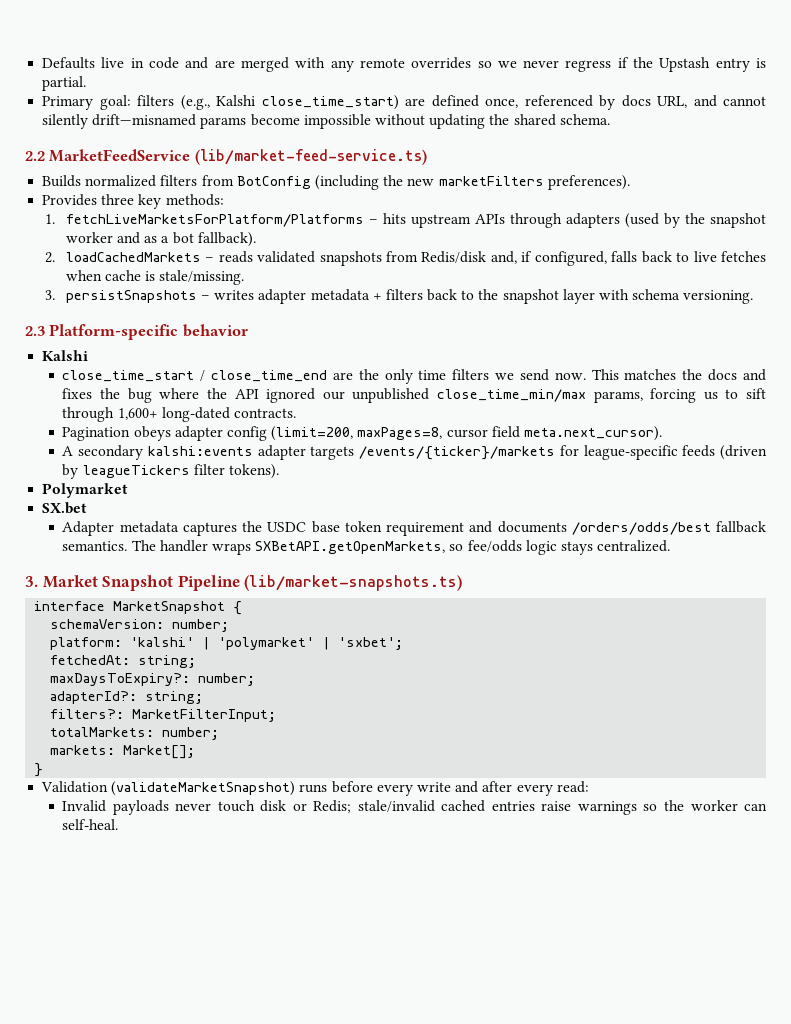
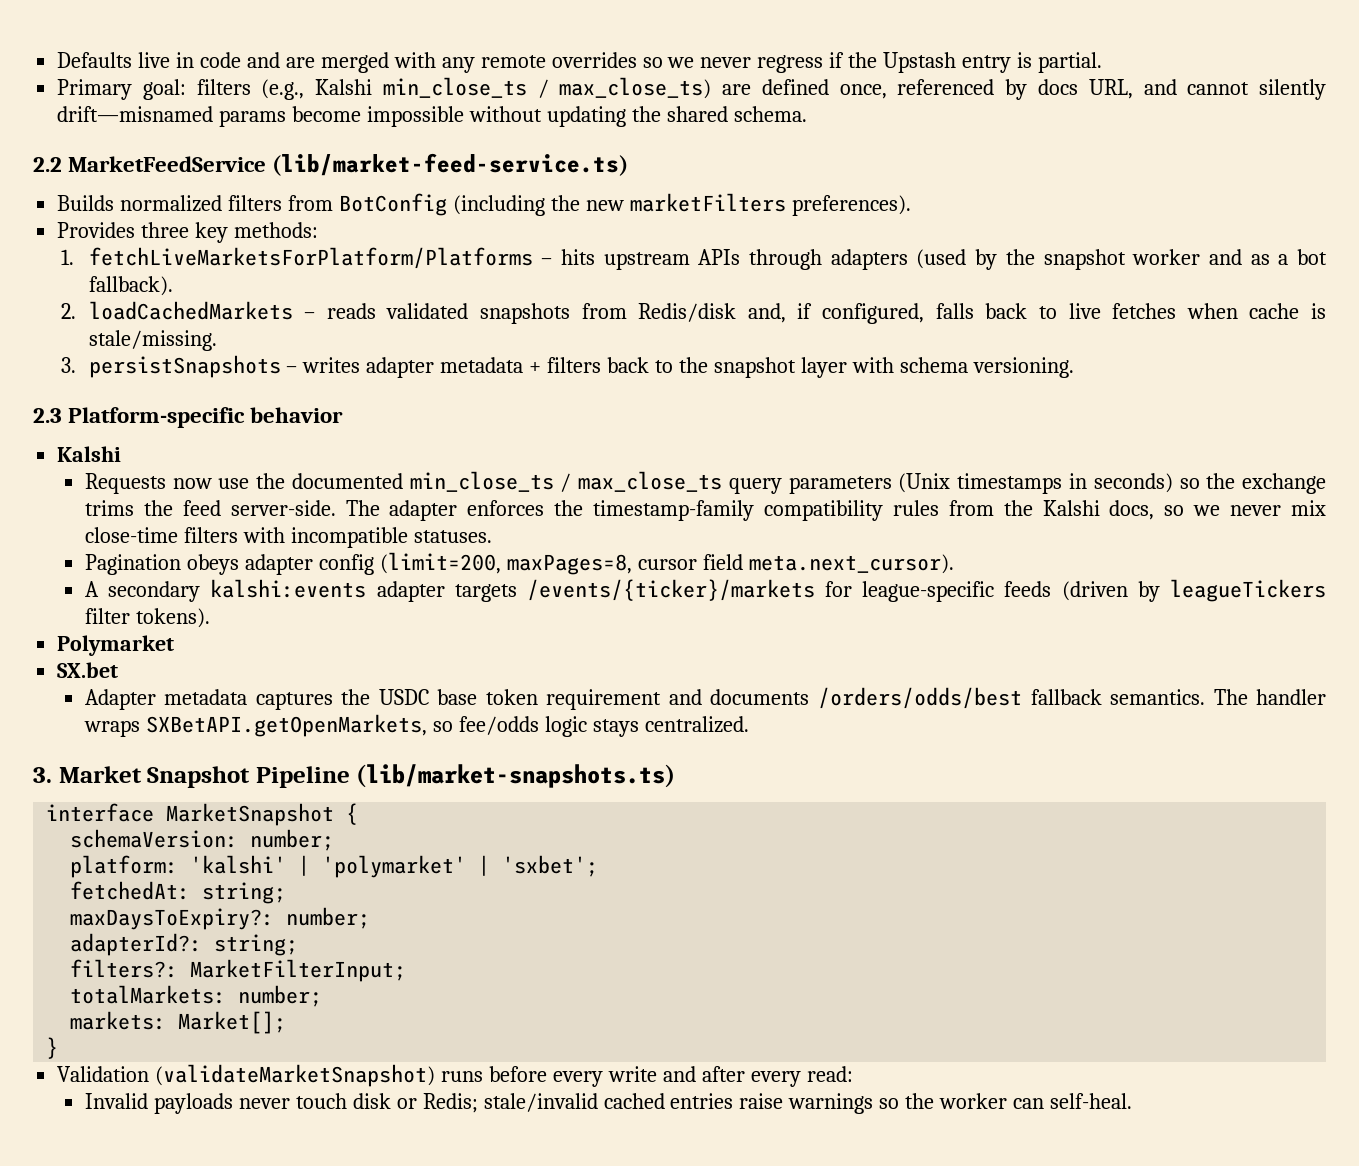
[261,95,399,110] close_time_start) -> [382,77,712,99] min_close_ts / max_close_ts)
[62,369,767,384] [62,388,767,403] [62,407,297,422] close_time_start / close_time_end are the only time filters we send now. This matches the docs and fixes the bug where the API ignored our unpublished close_time_min/max params, forcing us to sift through 1,600+ long-dated contracts. -> [84,471,1326,494] [84,500,1326,521] [84,527,492,548] Requests now use the documented min_close_ts / max_close_ts query parameters (Unix timestamps in seconds) so the exchange trims the feed server-side. The adapter enforces the timestamp-family compatibility rules from the Kalshi docs, so we never mix close-time filters with incompatible statuses.

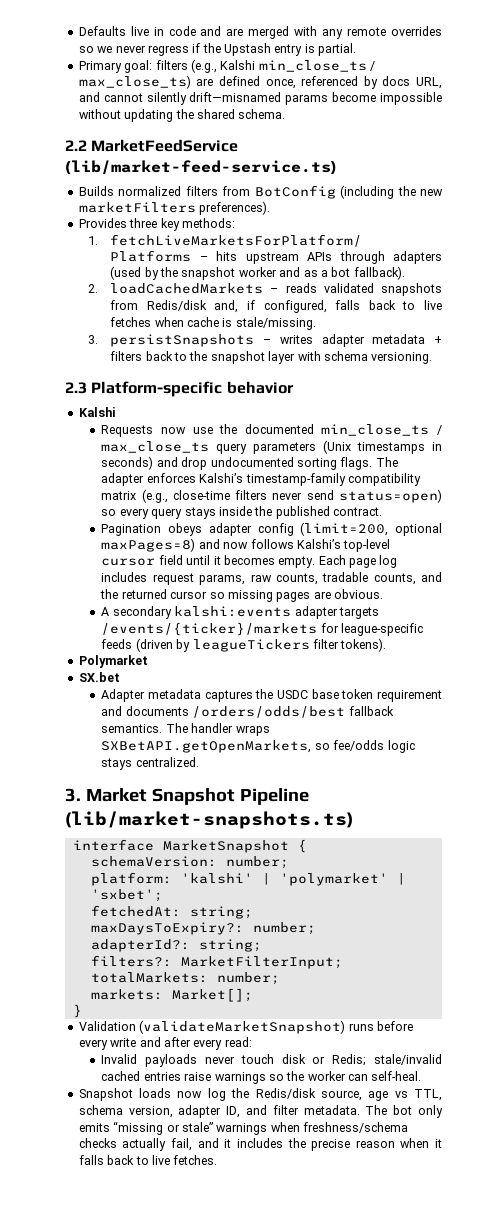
[1179,473,1326,494] [84,500,336,516] so the exchange trims the feed server-side. -> [156,457,373,470] and drop undocumented sorting flags.
[554,500,584,516] the -> [199,473,244,483] Kalshi’s
[892,500,1326,520] [84,527,492,548] rules from the Kalshi docs, so we never mix close-time filters with incompatible statuses. -> [101,489,443,503] [101,506,383,519] matrix (e.g., close-time filters never send status=open) so every query stays inside the published contract.
[506,554,954,575] maxPages=8, cursor field meta.next_cursor). -> [395,523,442,536] [101,538,391,552] [101,555,398,568] [101,572,443,585] [100,589,384,602] optional maxPages=8) and now follows Kalshi’s top-level cursor field until it becomes empty. Each page log includes request params, raw counts, tradable counts, and the returned cursor so missing pages are obvious.
(1133, 1101) none -> [78,1088,442,1101] [78,1105,443,1118] [78,1121,408,1135] [78,1138,442,1151] [78,1155,218,1165] // Snapshot loads now log the Redis/disk source, age vs TTL, schema version, adapter ID, and filter metadata. The bot only emits “missing or stale” warnings when freshness/schema checks actually fail, and it includes the precise reason when it falls back to live fetches.

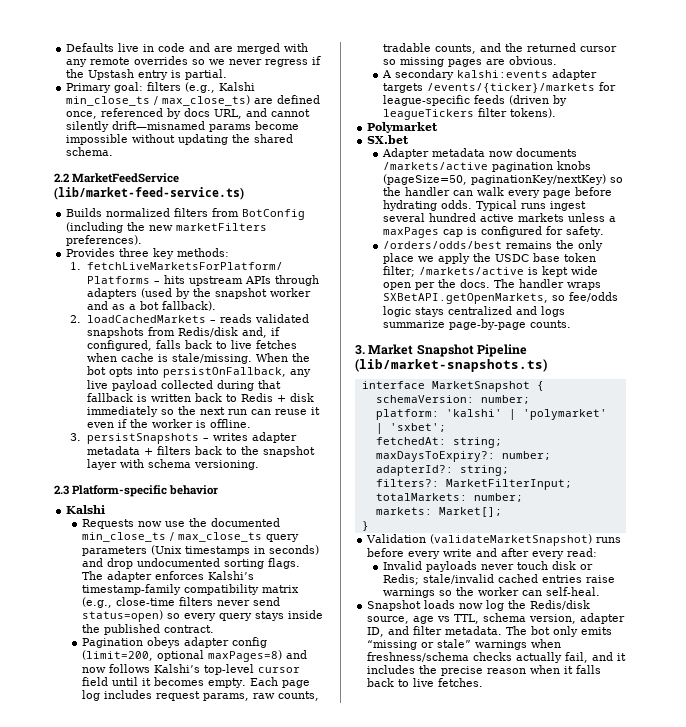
(316, 323) none -> [255,353,310,362] [86,366,311,378] [86,380,281,391] [86,393,314,402] [86,406,320,417] [86,419,251,428] When the bot opts into persistOnFallback, any live payload collected during that fallback is written back to Redis + disk immediately so the next run can reuse it even if the worker is offline.
[204,689,442,702] [101,706,394,718] [101,724,163,733] captures the USDC base token requirement and documents /orders/odds/best fallback semantics. -> [489,148,578,157] [383,161,592,172] [383,174,624,185] [383,187,613,198] [383,200,587,211] [383,213,617,222] [383,226,605,238] [383,240,604,251] [383,253,597,264] [383,266,599,277] [383,279,491,290] now documents /markets/active pagination knobs (pageSize=50, paginationKey/nextKey) so the handler can walk every page before hydrating odds. Typical runs ingest several hundred active markets unless a maxPages cap is configured for safety. // /orders/odds/best remains the only place we apply the USDC base token filter; /markets/active is kept wide open per the docs.
[135,757,199,767] centralized. -> [448,306,566,317] [383,319,572,330] centralized and logs summarize page-by-page counts.

